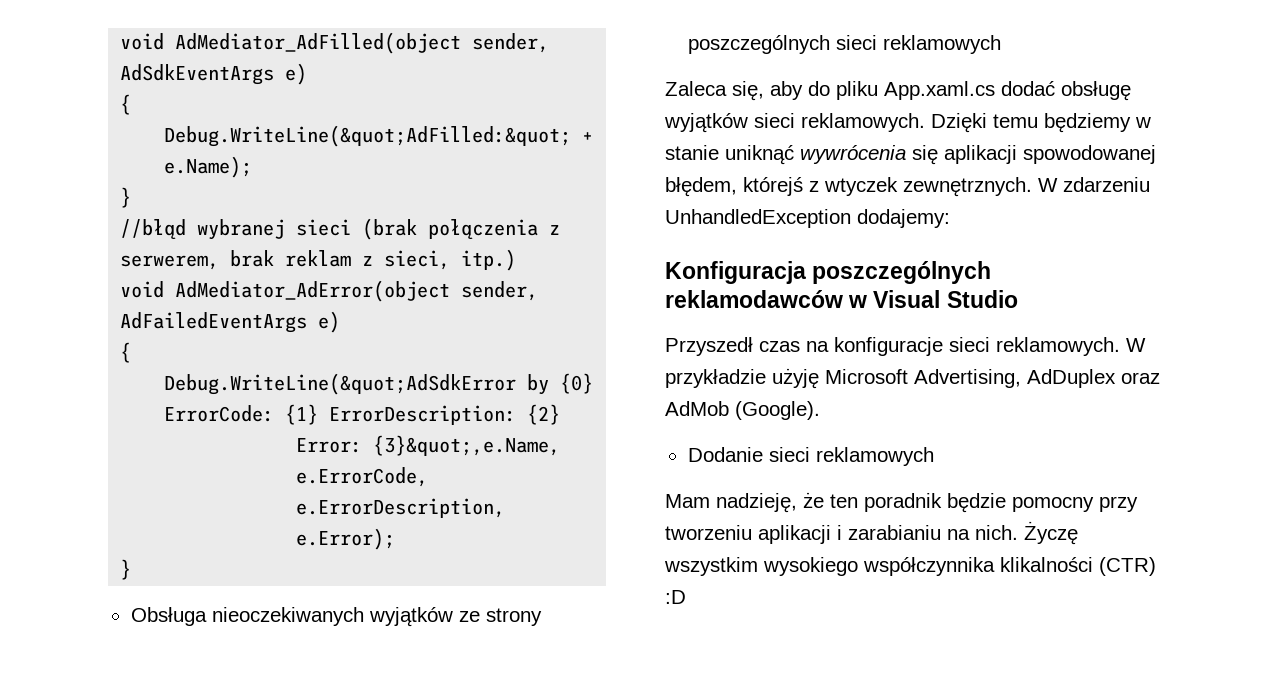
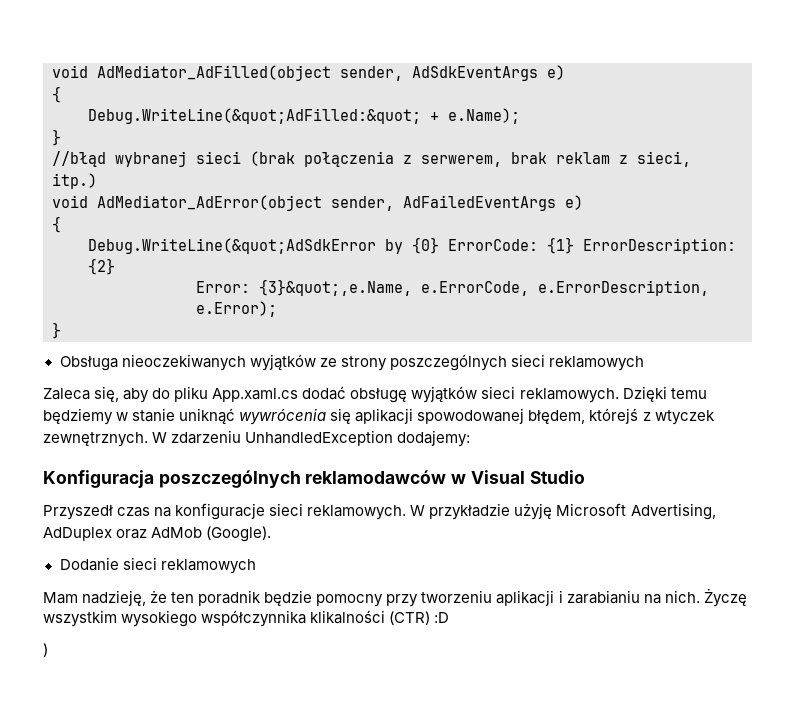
(686, 597) none -> [43,643,48,657] // )

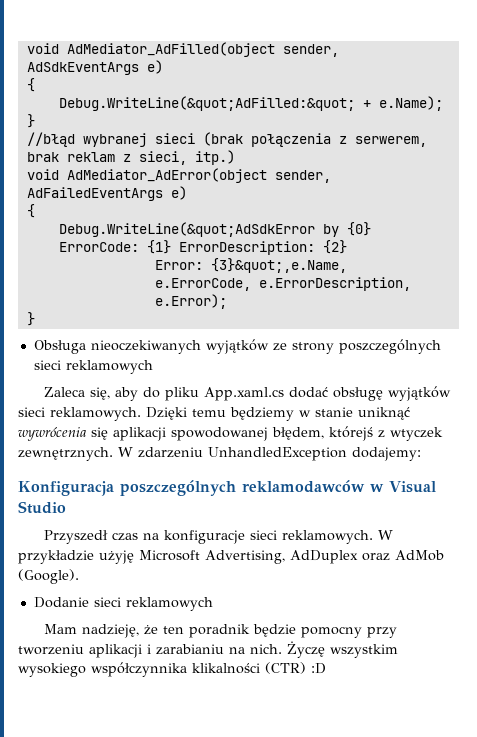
[43,643,48,657] // ) -> (326, 668) none

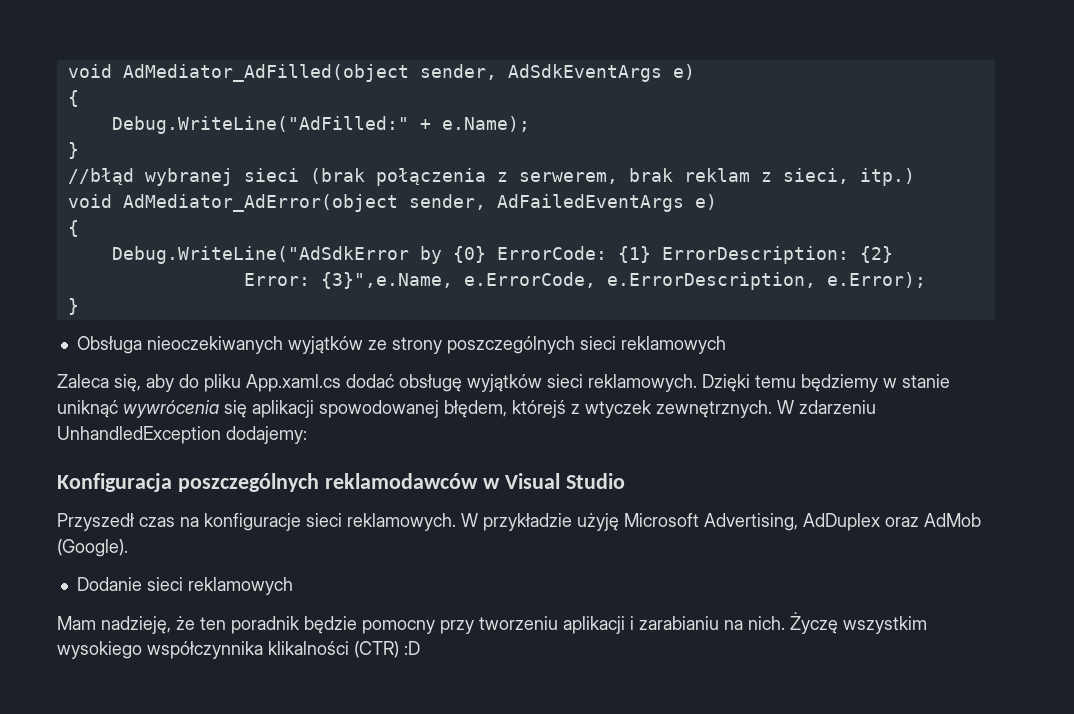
[58,96,355,111] Debug.WriteLine(&quot;AdFilled:&quot; -> [111,116,409,134] Debug.WriteLine("AdFilled:"
[58,222,315,237] Debug.WriteLine(&quot;AdSdkError -> [111,246,409,264] Debug.WriteLine("AdSdkError
[210,258,347,273] {3}&quot;,e.Name, -> [320,272,453,289] {3}",e.Name,

